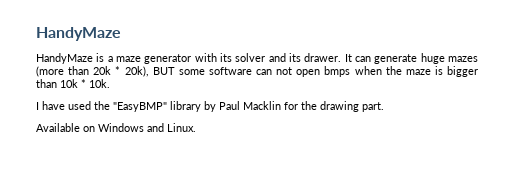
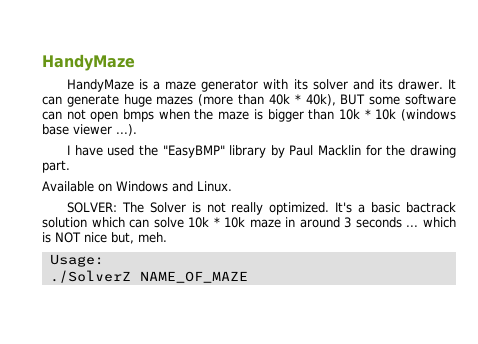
[93,66,149,77] 20k * 20k), -> [268,94,336,106] 40k * 40k),
[89,79,110,88] 10k. -> [375,109,456,121] [42,124,137,136] 10k (windows base viewer ...).
(196, 127) none -> [66,202,456,215] [42,217,457,228] [42,232,167,244] [49,254,104,267] [49,270,248,283] // SOLVER: The Solver is not really optimized. It's a basic bactrack solution which can solve 10k * 10k maze in around 3 seconds ... which is NOT nice but, meh. // Usage: // ./SolverZ NAME_OF_MAZE

